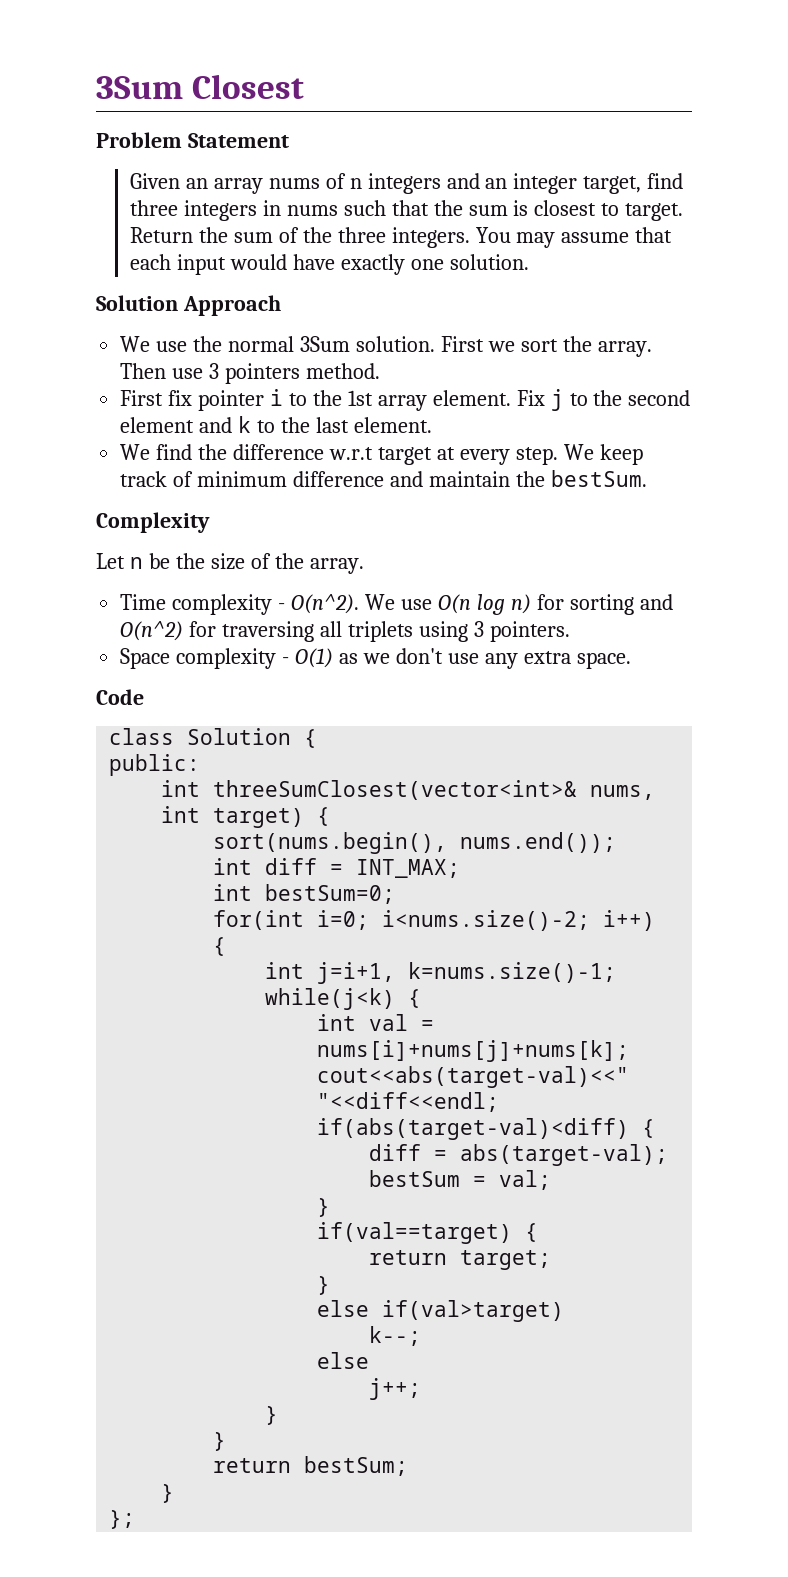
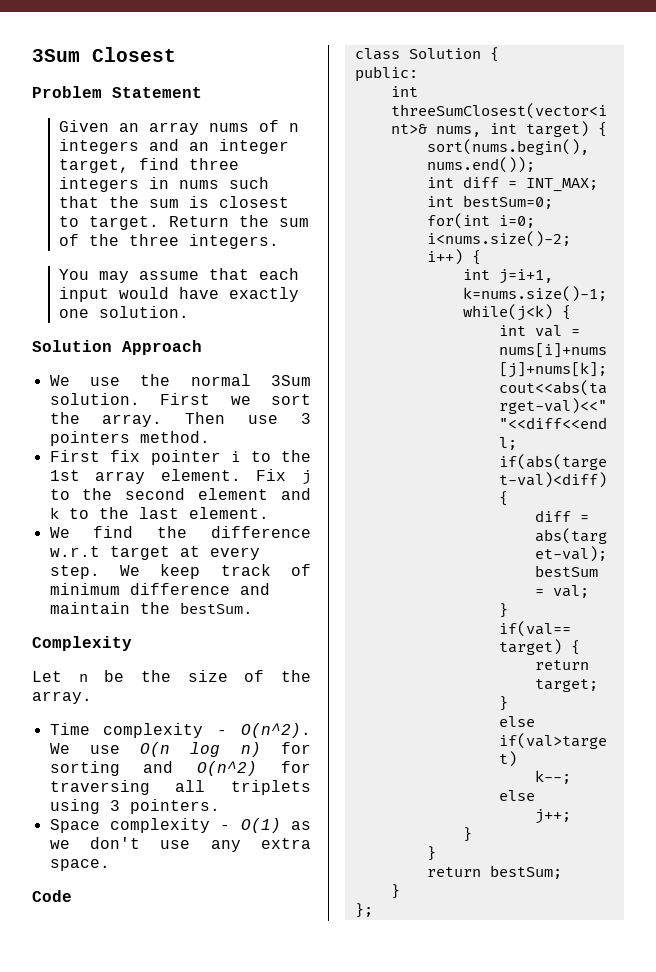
(470, 237) none -> (280, 241) //

